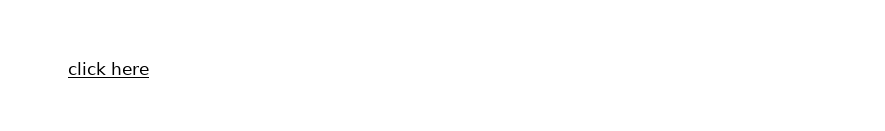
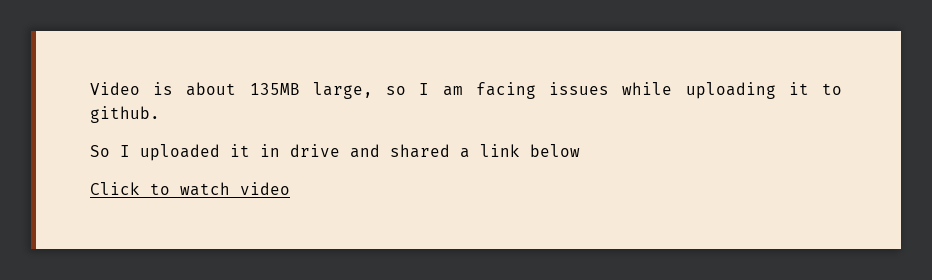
[68,62,149,75] click here -> [90,82,843,99] [90,106,160,123] [90,144,580,161] [90,182,290,196] Video is about 135MB large, so I am facing issues while uploading it to github. // So I uploaded it in drive and shared a link below // Click to watch video

